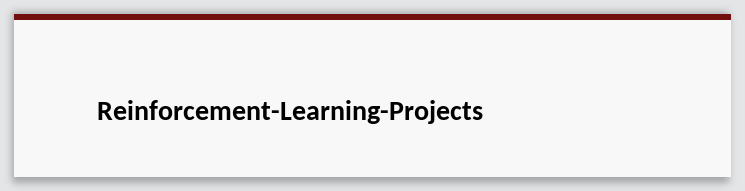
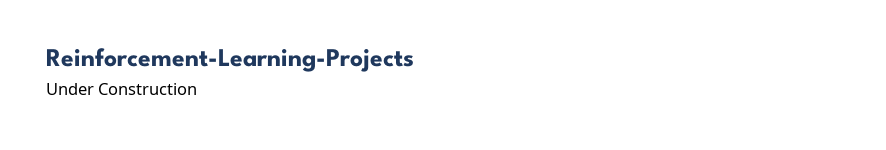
(483, 112) none -> [46,83,198,95] // Under Construction

